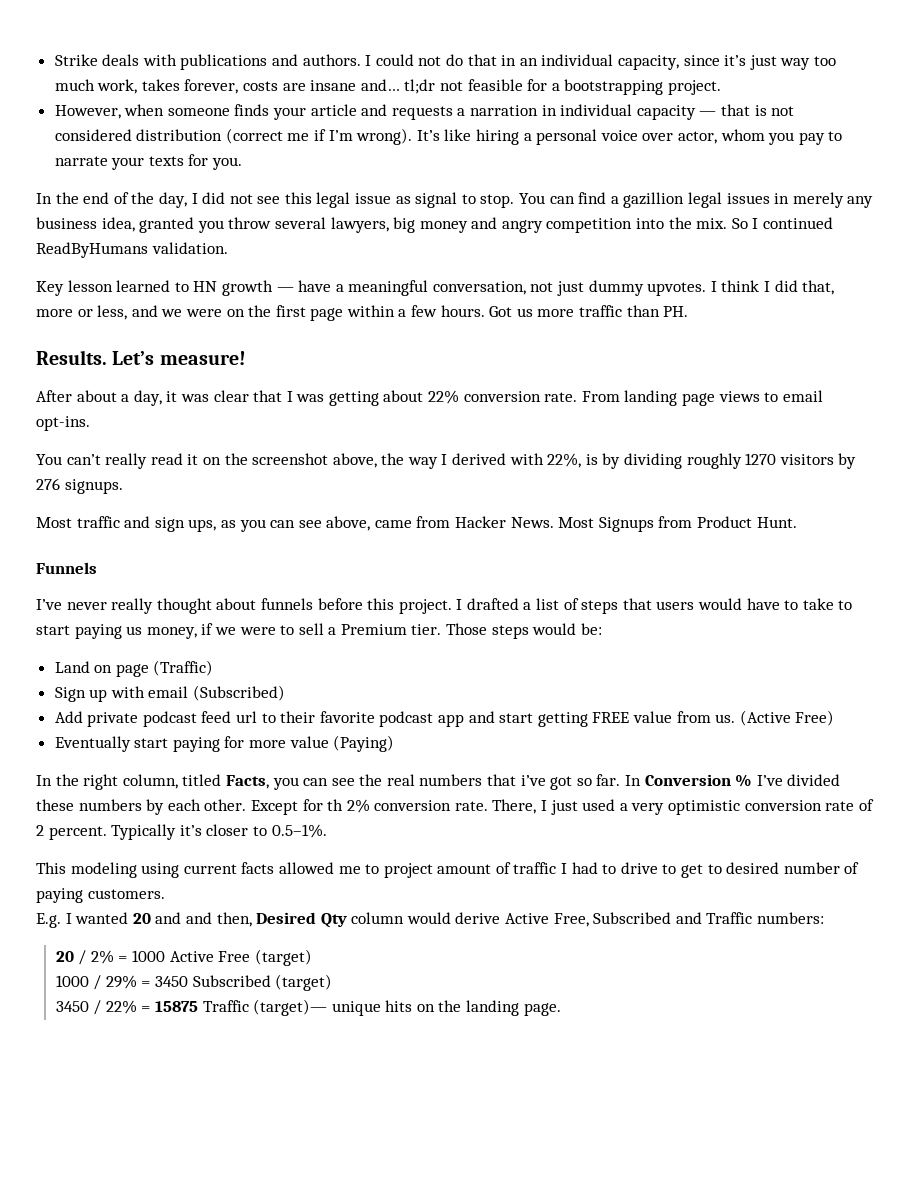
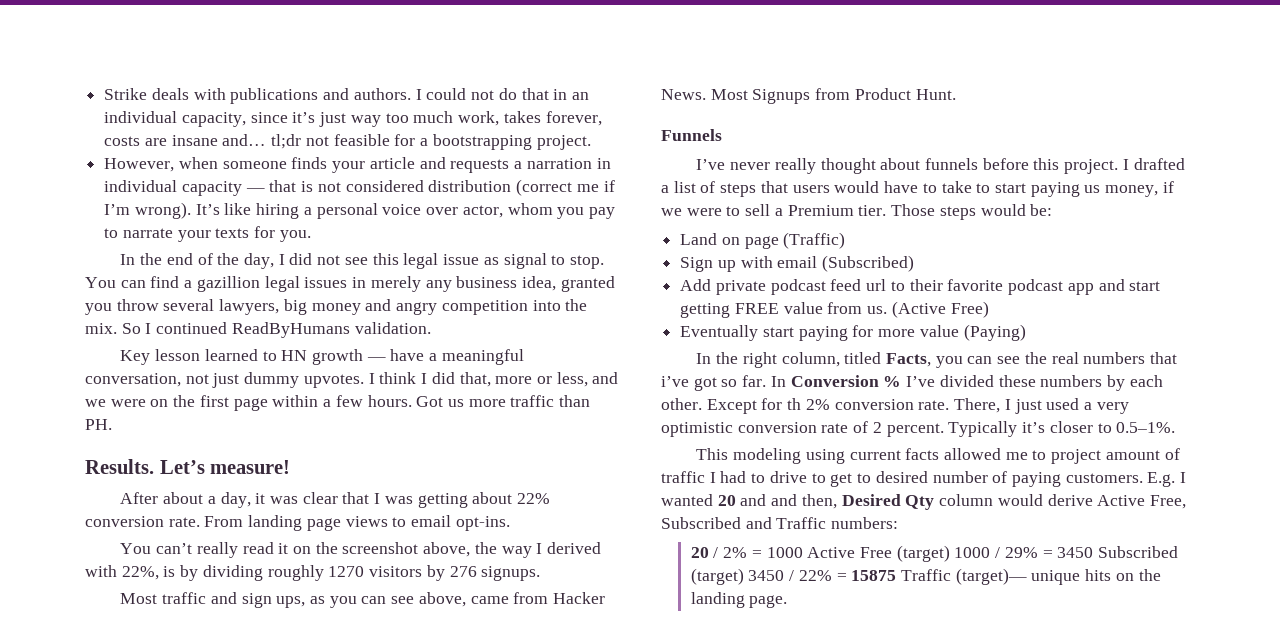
(165, 894) // -> (1143, 478) none
(312, 957) // -> (950, 553) none
(333, 982) // -> (744, 576) none

